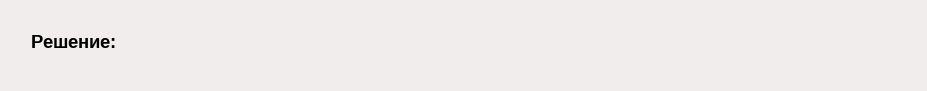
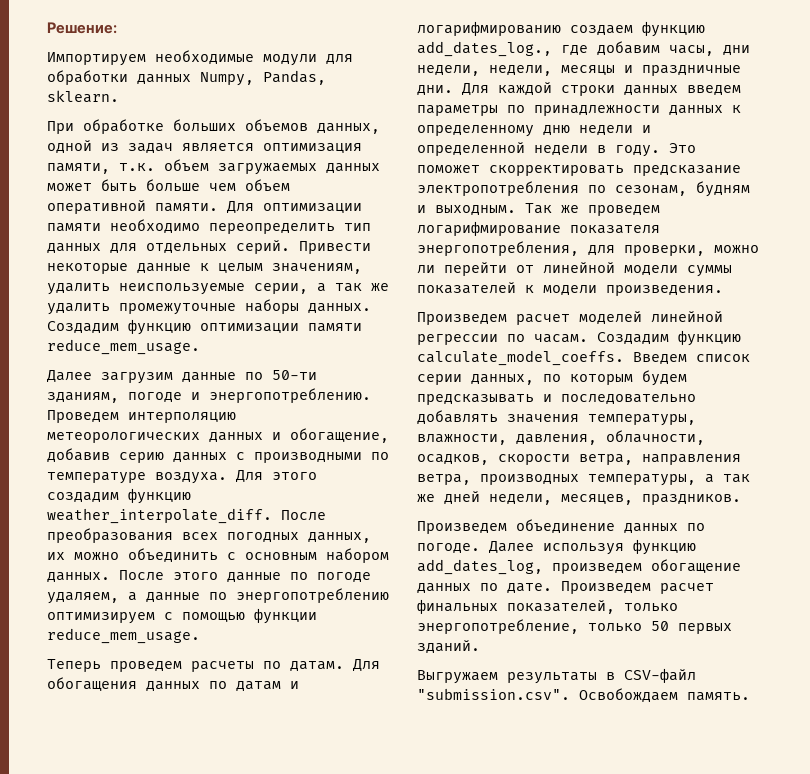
(116, 41) none -> [47,50,353,66] [47,70,326,86] [47,90,119,103] [47,119,380,134] [47,140,362,153] [47,159,380,175] [47,179,290,192] [47,200,362,214] [47,219,371,234] [47,240,371,254] [47,263,362,274] [47,283,389,295] [47,299,371,315] [47,319,362,335] [47,339,200,355] [47,370,317,384] [47,388,371,403] [47,410,236,423] [47,428,389,443] [47,448,389,463] [47,470,317,484] [47,488,191,504] [47,508,326,524] [47,528,371,543] [47,548,389,563] [47,570,371,582] [47,588,389,604] [47,608,317,624] [47,628,200,644] [47,659,380,672] [47,677,299,691] [417,21,705,37] [417,41,750,57] [417,65,741,76] [417,82,741,96] [417,105,741,116] [417,125,651,137] [417,142,696,157] [417,165,741,176] [417,181,750,197] [417,203,660,216] [417,221,660,236] [417,241,759,256] [417,262,732,277] [417,282,723,296] [417,311,723,325] [417,330,741,346] [417,350,750,366] [417,370,687,386] [417,394,696,405] [417,410,696,426] [417,430,705,445] [417,454,741,465] [417,474,750,486] [417,491,741,505] [417,519,705,534] [417,539,696,555] [417,559,741,575] [417,581,714,594] [417,599,678,614] [417,619,732,634] [417,640,480,653] [417,668,696,684] [417,688,750,702] // Импортируем необходимые модули для обработки данных Numpy, Pandas, sklearn. // При обработке больших объемов данных, одной из задач является оптимизация памяти, т.к. объем загружаемых данных может быть больше чем объем оперативной памяти. Для оптимизации памяти необходимо переопределить тип данных для отдельных серий. Привести некоторые данные к целым значениям, удалить неиспользуемые серии, а так же удалить промежуточные наборы данных. Создадим функцию оптимизации памяти reduce_mem_usage. // Далее загрузим данные по 50-ти зданиям, погоде и энергопотреблению. Проведем интерполяцию метеорологических данных и обогащение, добавив серию данных с производными по температуре воздуха. Для этого создадим функцию weather_interpolate_diff. После преобразования всех погодных данных, их можно объединить с основным набором данных. После этого данные по погоде удаляем, а данные по энергопотреблению оптимизируем с помощью функции reduce_mem_usage. // Теперь проведем расчеты по датам. Для обогащения данных по датам и логарифмированию создаем функцию add_dates_log., где добавим часы, дни недели, недели, месяцы и праздничные дни. Для каждой строки данных введем параметры по принадлежности данных к определенному дню недели и определенной недели в году. Это поможет скорректировать предсказание электропотребления по сезонам, будням и выходным. Так же проведем логарифмирование показателя энергопотребления, для проверки, можно ли перейти от линейной модели суммы показателей к модели произведения. // Произведем расчет моделей линейной регрессии по часам. Создадим функцию calculate_model_coeffs. Введем список серии данных, по которым будем предсказывать и последовательно добавлять значения температуры, влажности, давления, облачности, осадков, скорости ветра, направления ветра, производных температуры, а так же дней недели, месяцев, праздников. // Произведем объединение данных по погоде. Далее используя функцию add_dates_log, произведем обогащение данных по дате. Произведем расчет финальных показателей, только энергопотребление, только 50 первых зданий. // Выгружаем результаты в CSV-файл "submission.csv". Освобождаем память.

